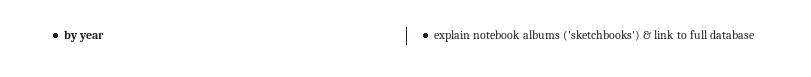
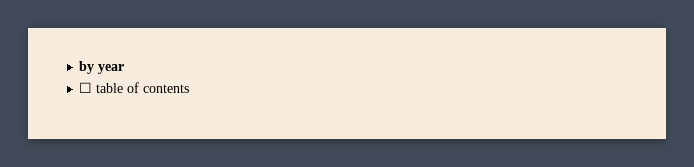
[434,30,756,42] explain notebook albums ('sketchbooks') & link to full database -> [79,82,190,93] ☐ table of contents

